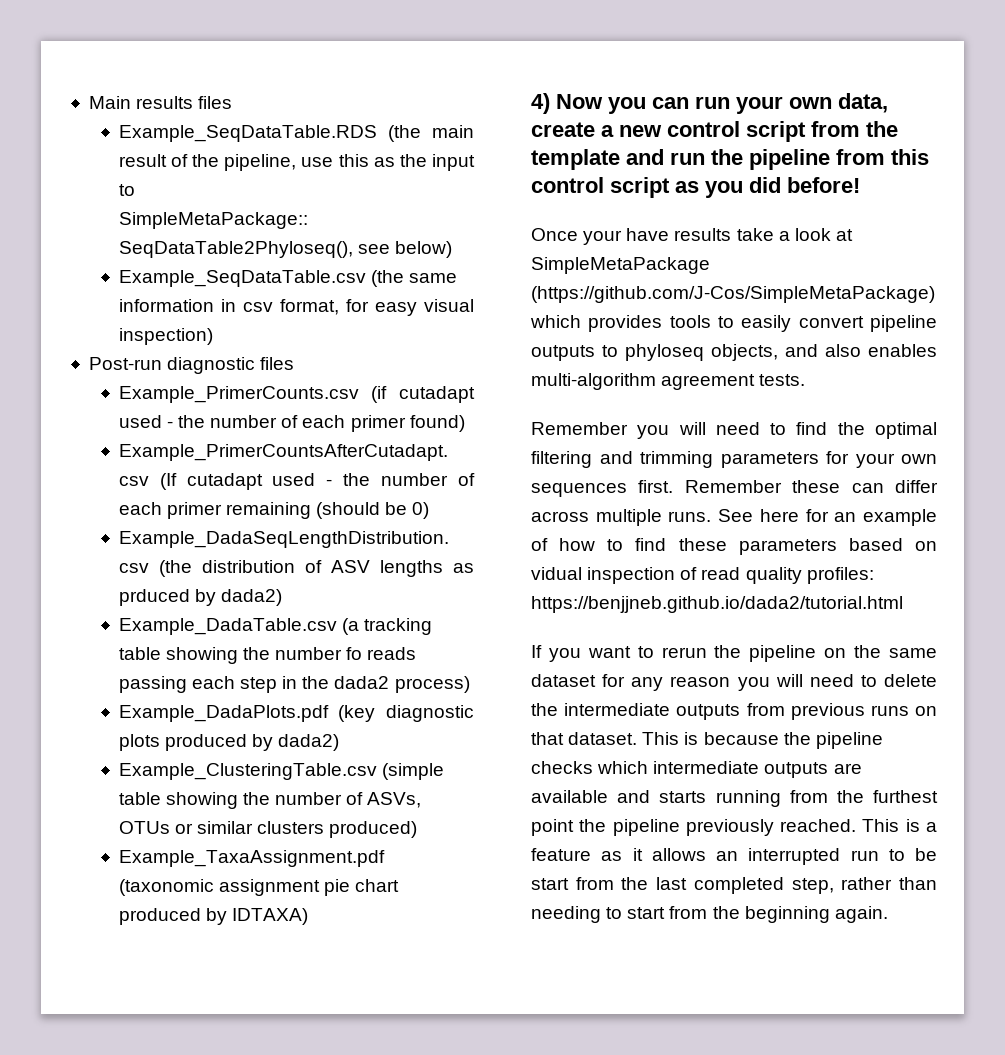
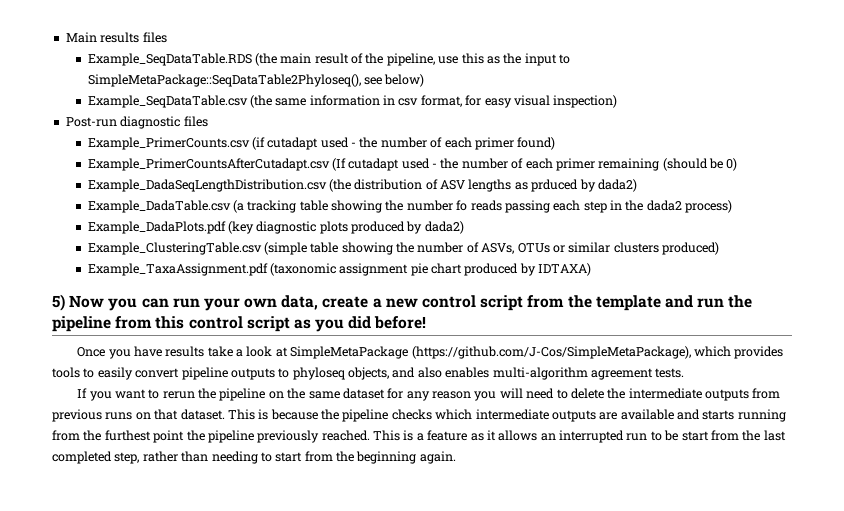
[531,93,550,114] 4) -> [52,294,65,311] 5)
[583,230,623,245] your -> [108,349,131,359] you
[531,286,935,303] (https://github.com/J-Cos/SimpleMetaPackage) -> [411,346,691,359] (https://github.com/J-Cos/SimpleMetaPackage),
[531,422,937,439] [531,451,937,468] [531,480,938,497] [531,509,937,526] [531,538,937,555] [531,567,874,584] [531,596,903,613] // Remember you will need to find the optimal filtering and trimming parameters for your own sequences first. Remember these can differ across multiple runs. See here for an example of how to find these parameters based on vidual inspection of read quality profiles: https://benjjneb.github.io/dada2/tutorial.html -> (685, 373) none

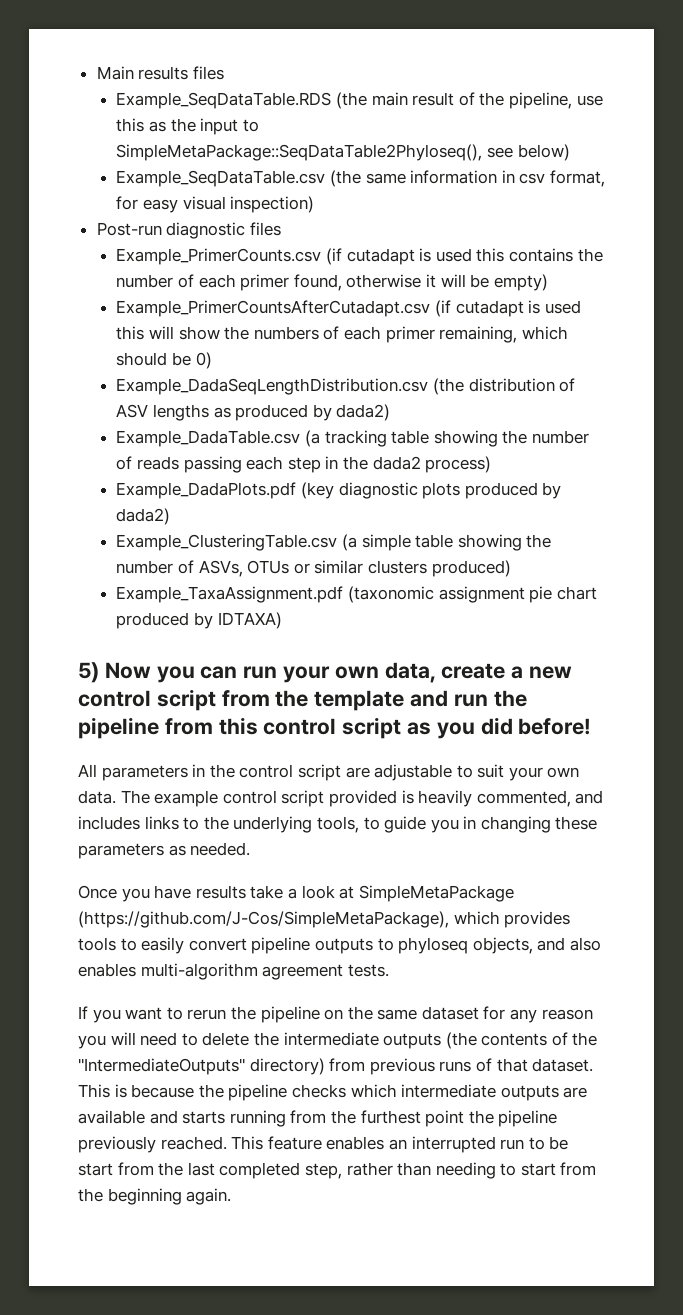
[320,137,556,150] [87,158,708,171] used - the number of each primer found) // Example_PrimerCountsAfterCutadapt.csv (If cutadapt used - the number of each primer remaining (should -> [419,248,603,262] [116,274,548,291] [116,300,581,317] [116,326,568,343] [116,352,168,366] is used this contains the number of each primer found, otherwise it will be empty) // Example_PrimerCountsAfterCutadapt.csv (if cutadapt is used this will show the numbers of each primer remaining, which should
[531,179,579,192] prduced -> [235,404,309,421] produced
[456,200,468,211] fo -> [116,456,133,470] of
[263,242,307,255] (simple -> [342,534,411,551] (a simple
(427, 322) none -> [78,764,580,781] [78,790,604,807] [78,816,598,833] [78,842,251,859] // All parameters in the control script are adjustable to suit your own data. The example control script provided is heavily commented, and includes links to the underlying tools, to guide you in changing these parameters as needed.
(750, 395) none -> [445,1032,598,1049] [78,1058,325,1075] (the contents of the "IntermediateOutputs" directory)
[135,412,151,420] on -> [475,1058,492,1072] of
[403,430,538,441] is a feature as it allows -> [267,1136,385,1150] feature enables

